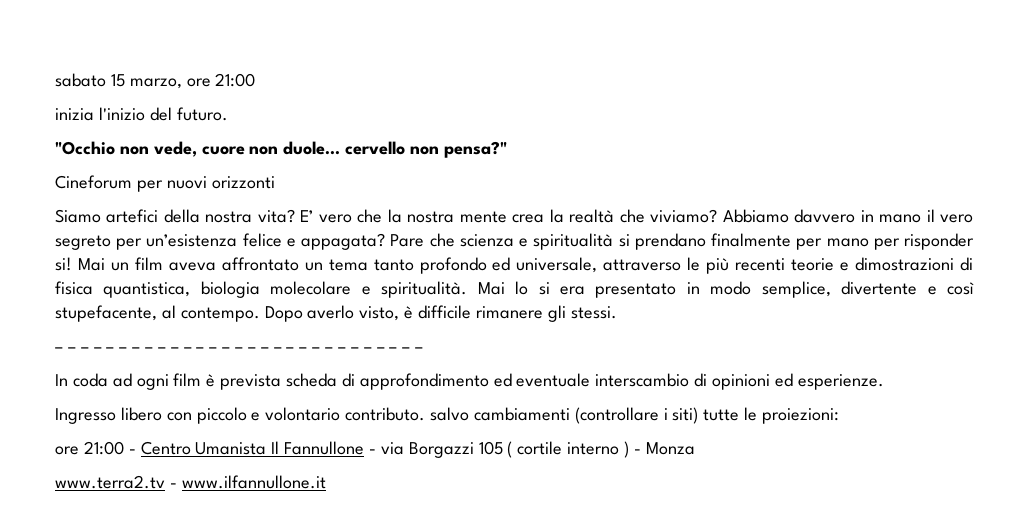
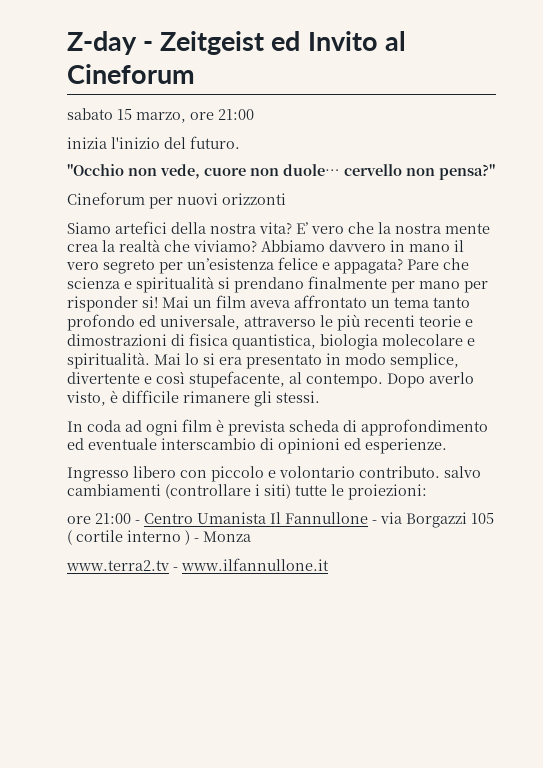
(55, 80) none -> [67,31,406,55] [67,64,195,84] Z-day - Zeitgeist ed Invito al Cineforum //
[55,347,424,352] // – – – – – – – – – – – – – – – – – – – – – – – – – – – – – -> (320, 397) none

